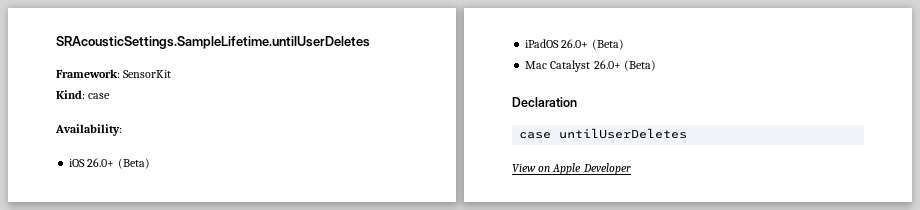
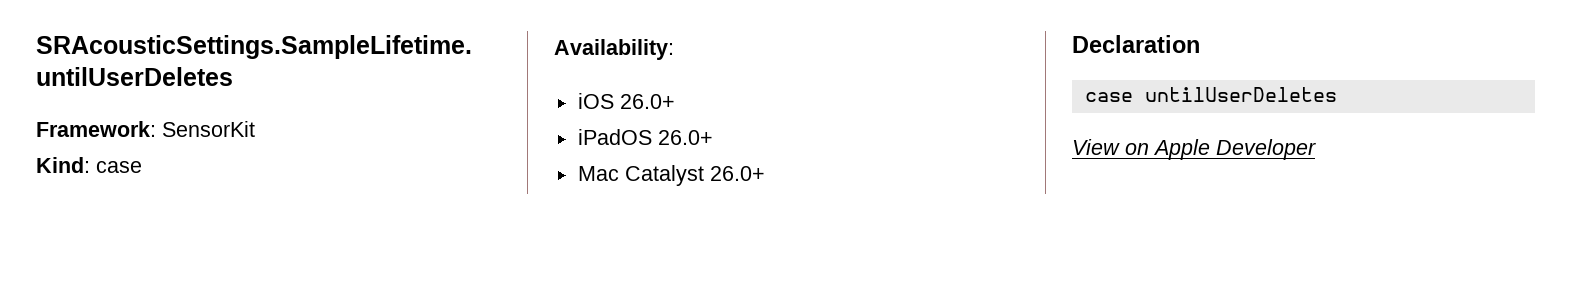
[117,158,150,169] (Beta) -> (675, 101) none
[591,39,624,50] (Beta) -> (713, 137) none
[623,60,656,71] (Beta) -> (765, 173) none

